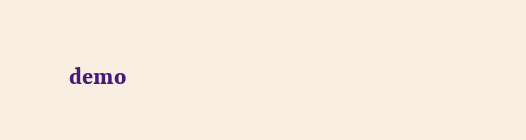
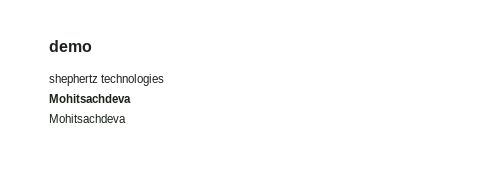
(126, 75) none -> [49,74,165,86] [49,94,131,103] [49,114,126,123] // shephertz technologies // Mohitsachdeva // Mohitsachdeva

